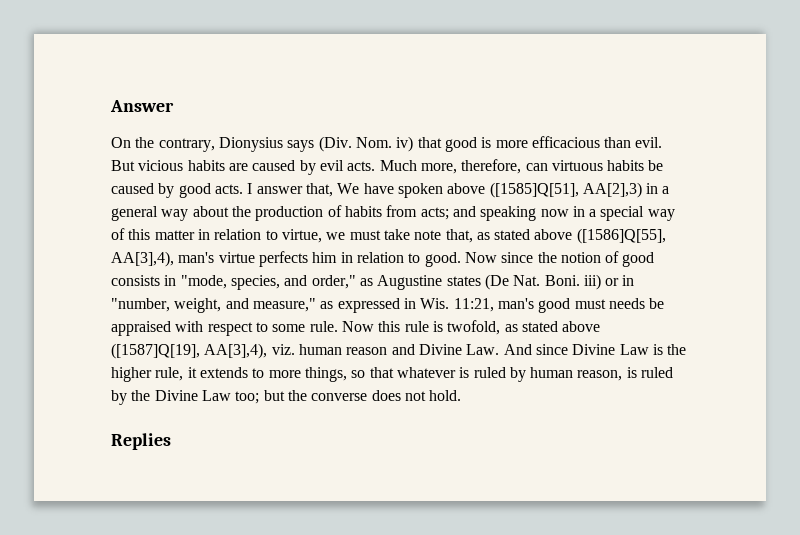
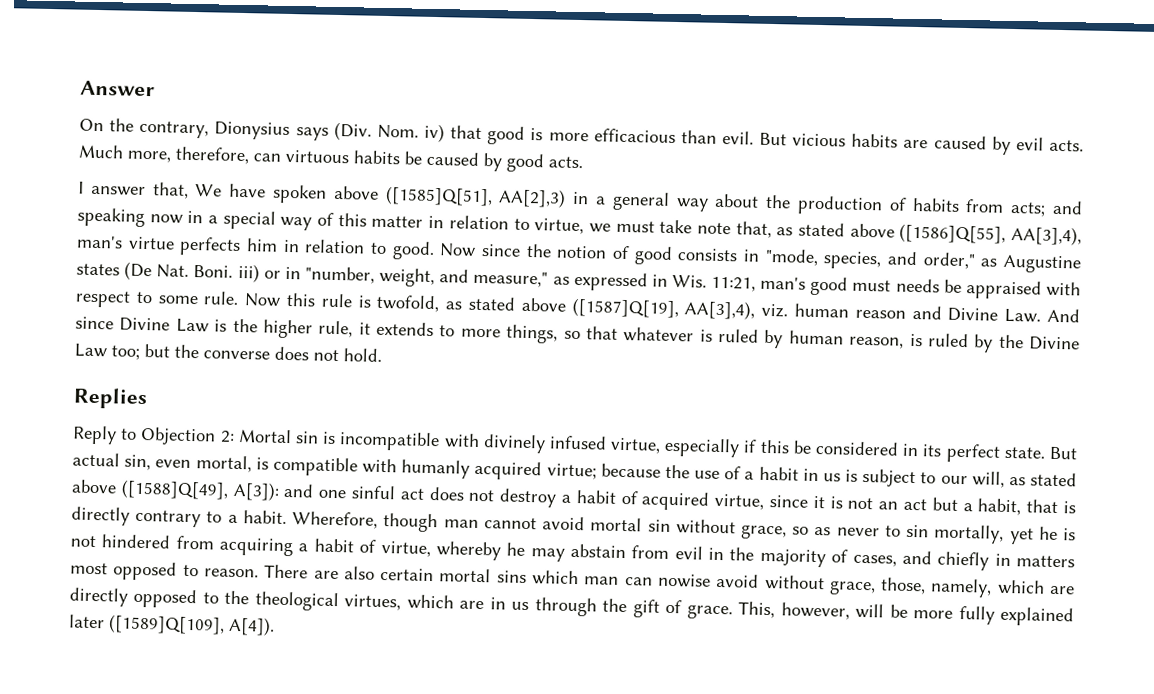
(243, 189) none -> (583, 162) //
(171, 441) none -> [72,425,1078,463] [72,452,1077,488] [71,479,1076,516] [71,506,1077,545] [70,534,1076,571] [70,561,1075,598] [69,587,1074,627] [69,614,275,636] // Reply to Objection 2: Mortal sin is incompatible with divinely infused virtue, especially if this be considered in its perfect state. But actual sin, even mortal, is compatible with humanly acquired virtue; because the use of a habit in us is subject to our will, as stated above ([1588]Q[49], A[3]): and one sinful act does not destroy a habit of acquired virtue, since it is not an act but a habit, that is directly contrary to a habit. Wherefore, though man cannot avoid mortal sin without grace, so as never to sin mortally, yet he is not hindered from acquiring a habit of virtue, whereby he may abstain from evil in the majority of cases, and chiefly in matters most opposed to reason. There are also certain mortal sins which man can nowise avoid without grace, those, namely, which are directly opposed to the theological virtues, which are in us through the gift of grace. This, however, will be more fully explained later ([1589]Q[109], A[4]).

